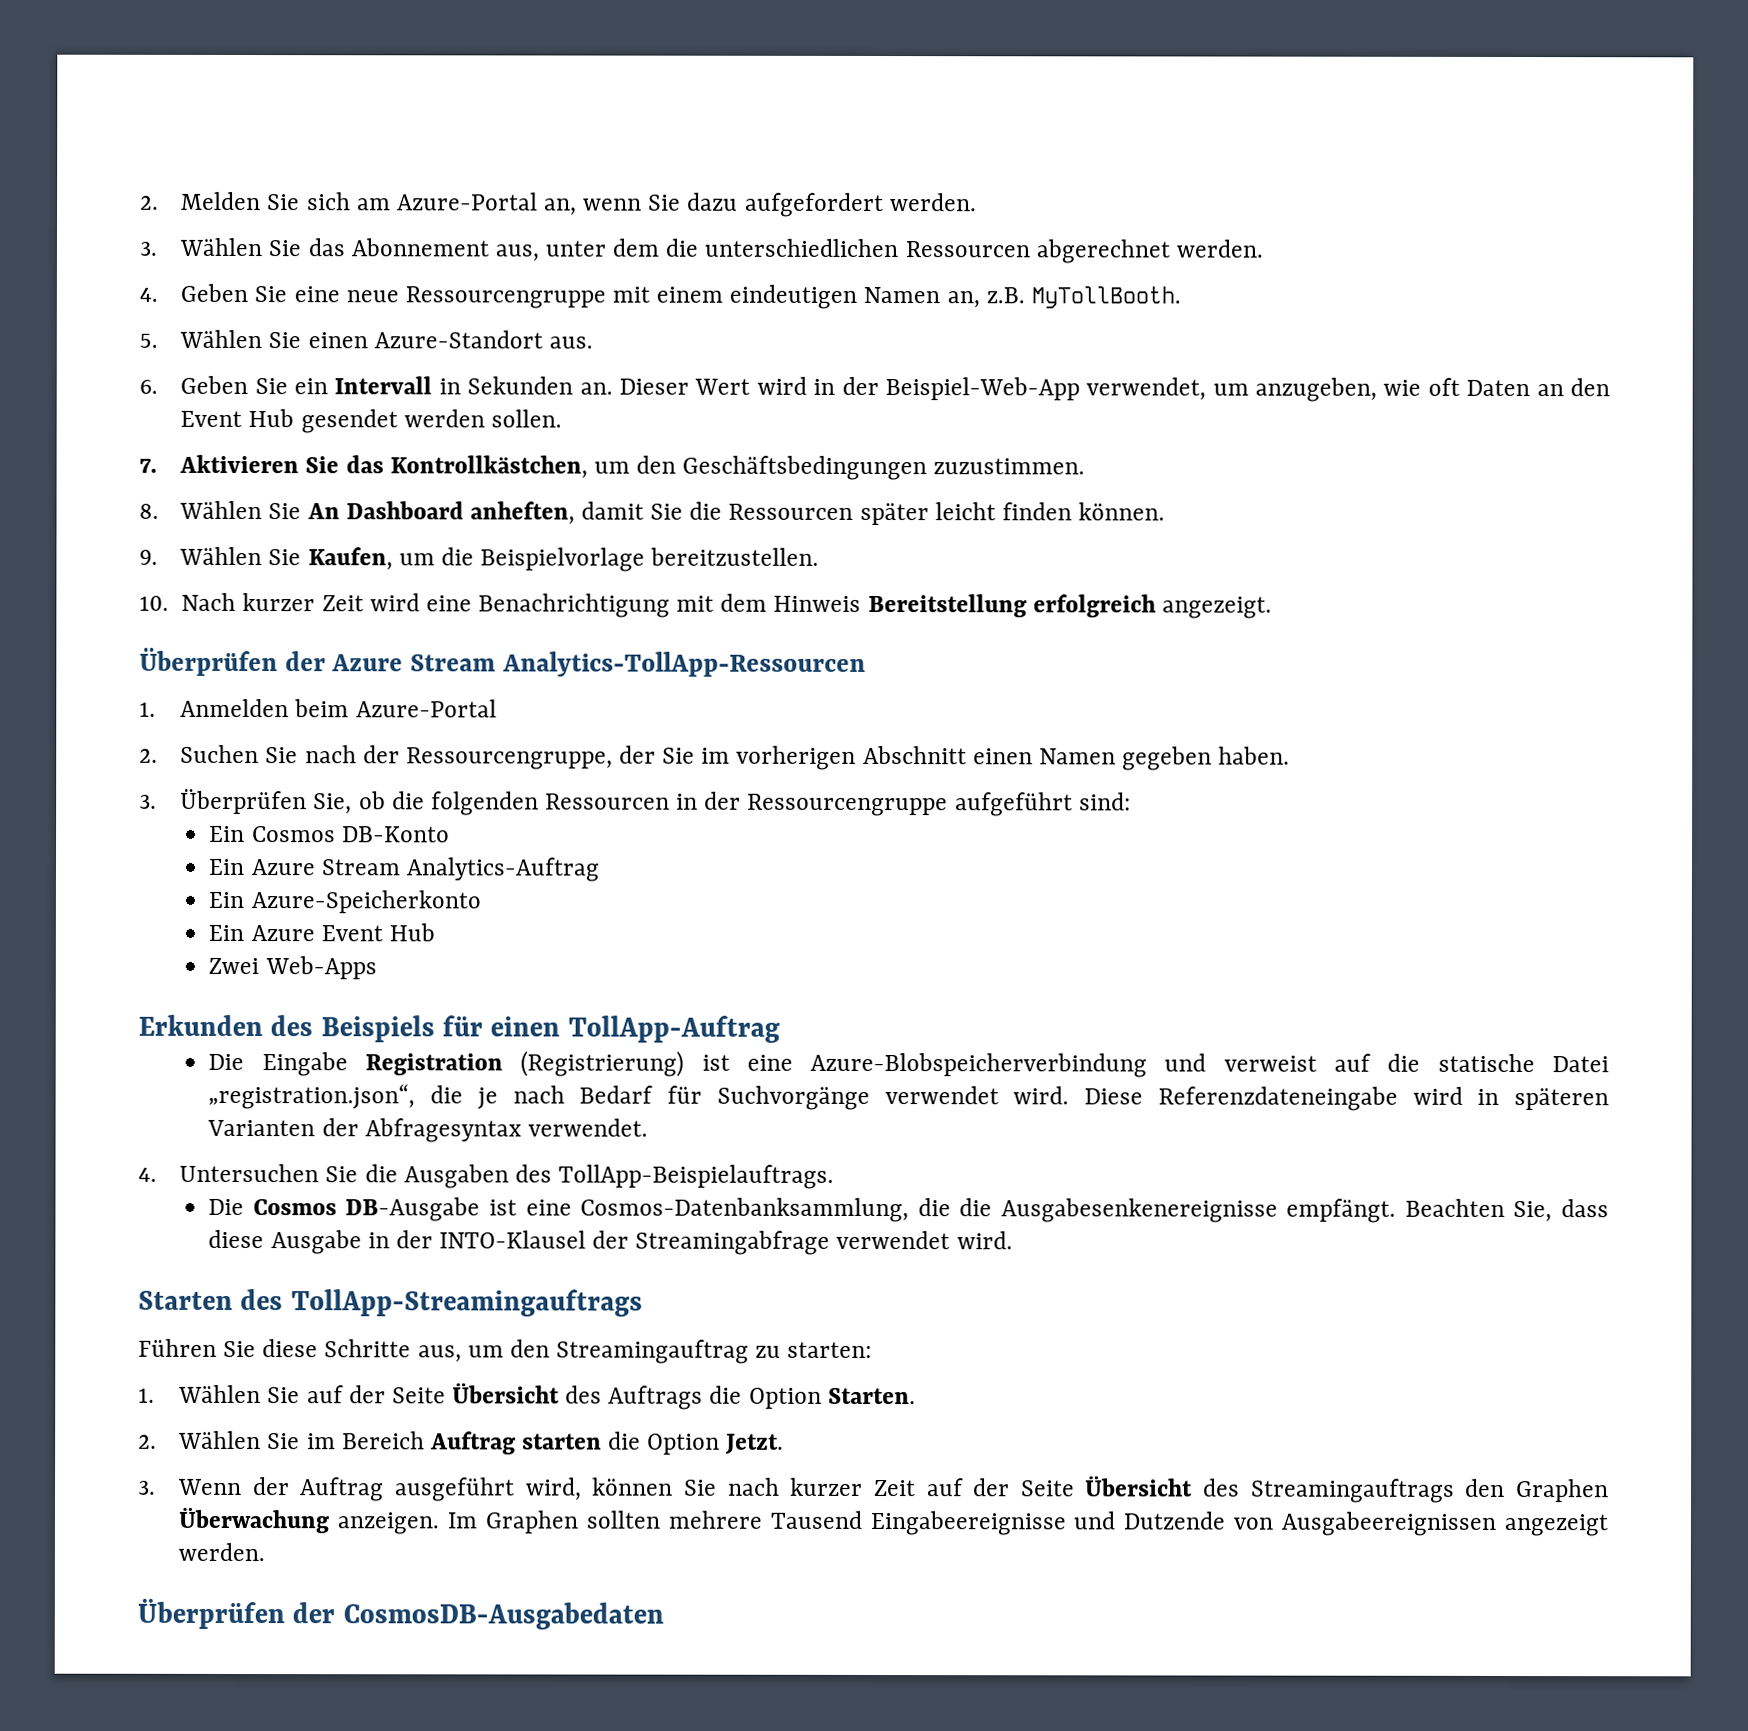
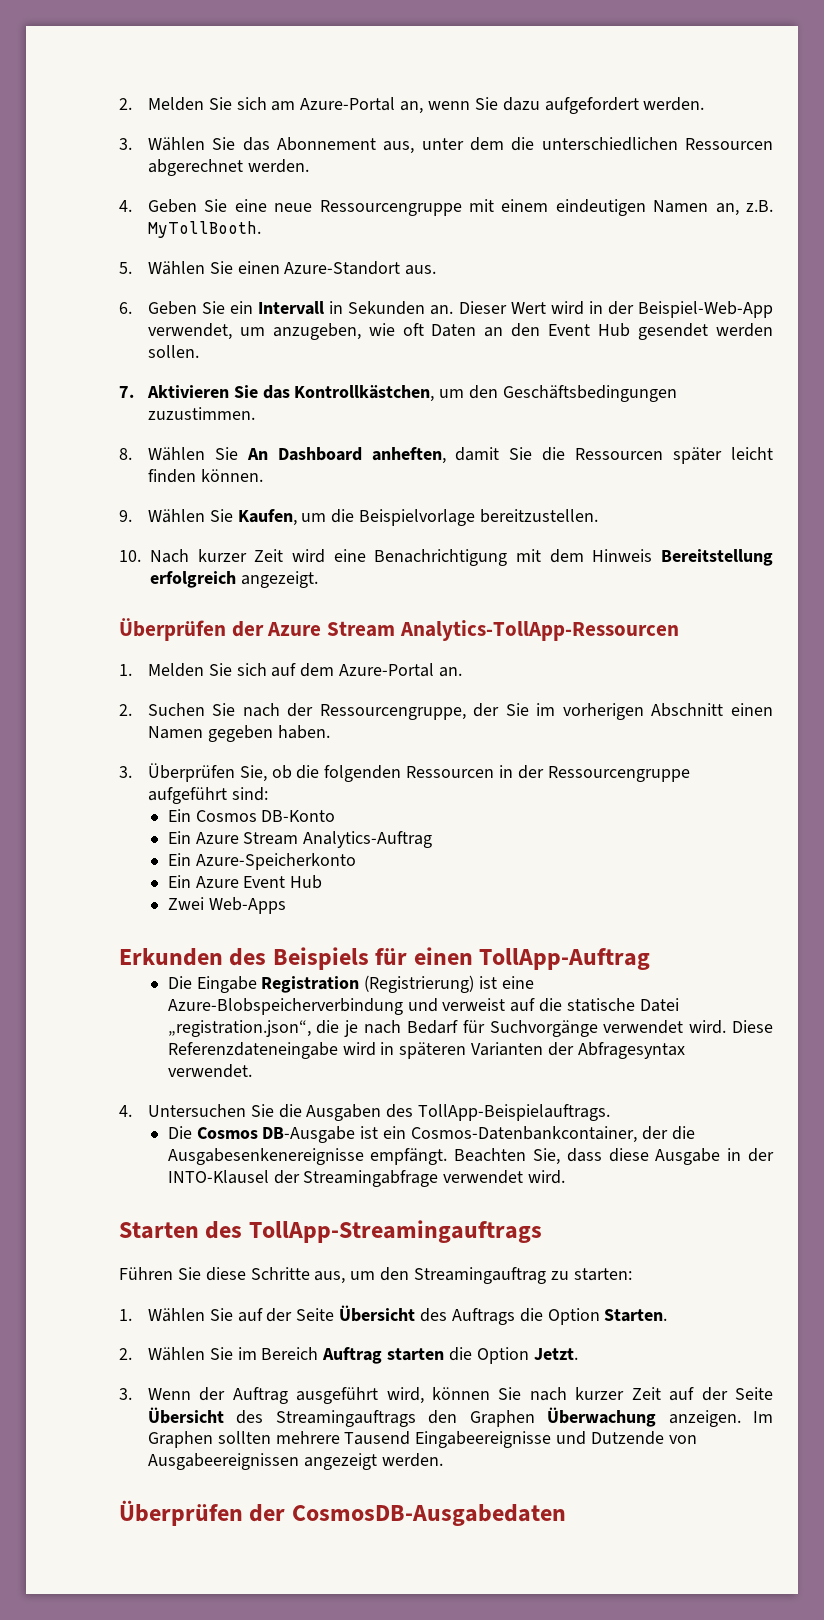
[180,698,497,718] Anmelden beim Azure-Portal -> [147,663,463,677] Melden Sie sich auf dem Azure-Portal an.
[525,1197,951,1223] eine Cosmos-Datenbanksammlung, die -> [383,1126,668,1143] ein Cosmos-Datenbankcontainer, der

